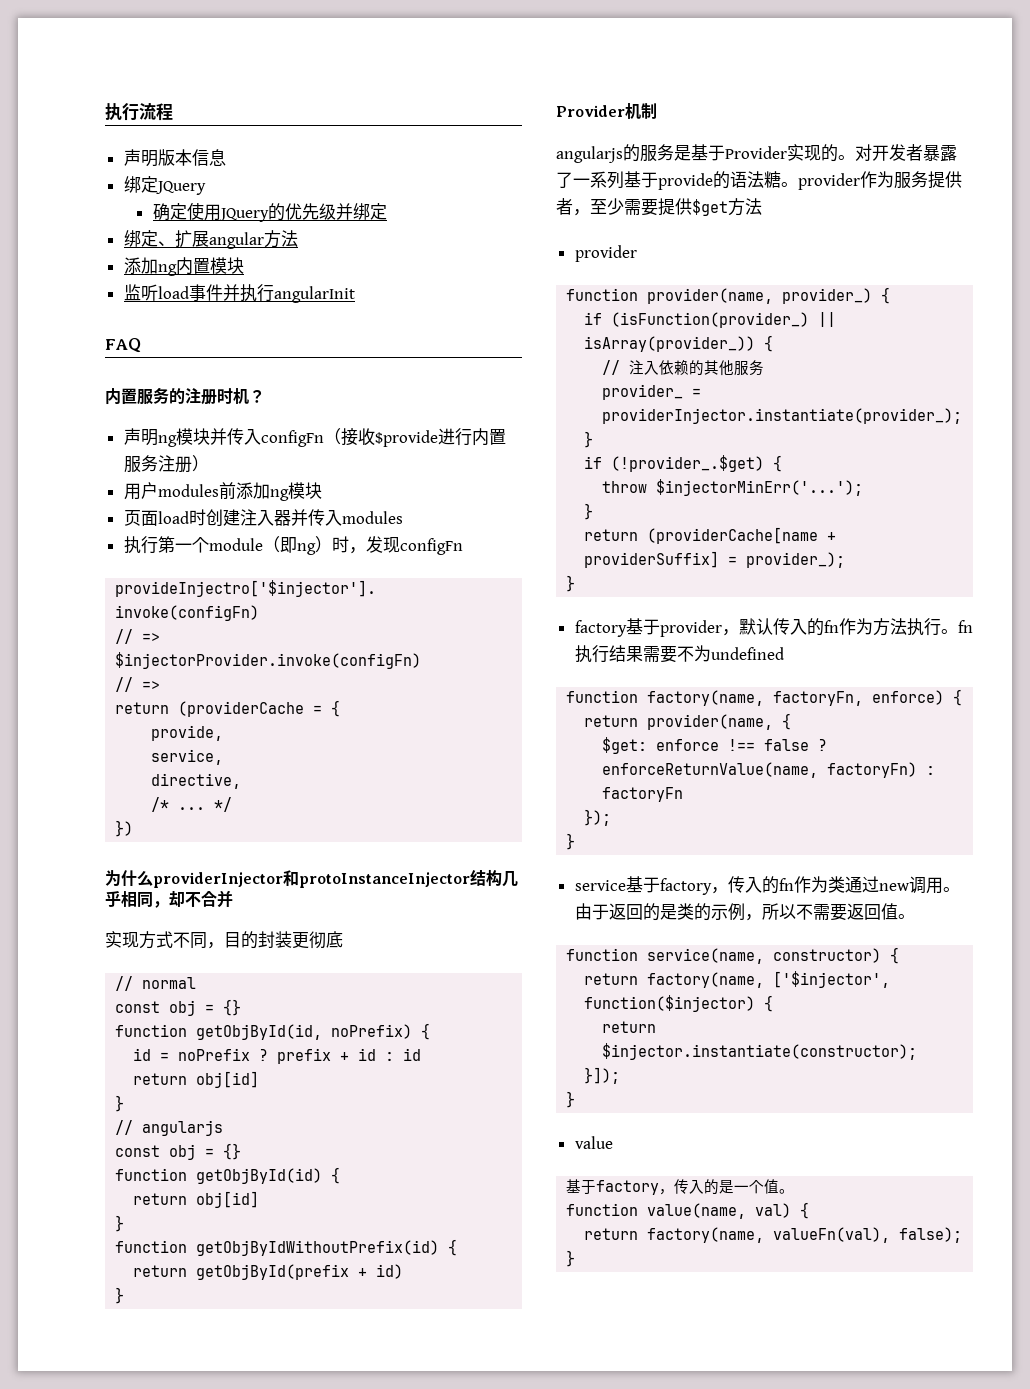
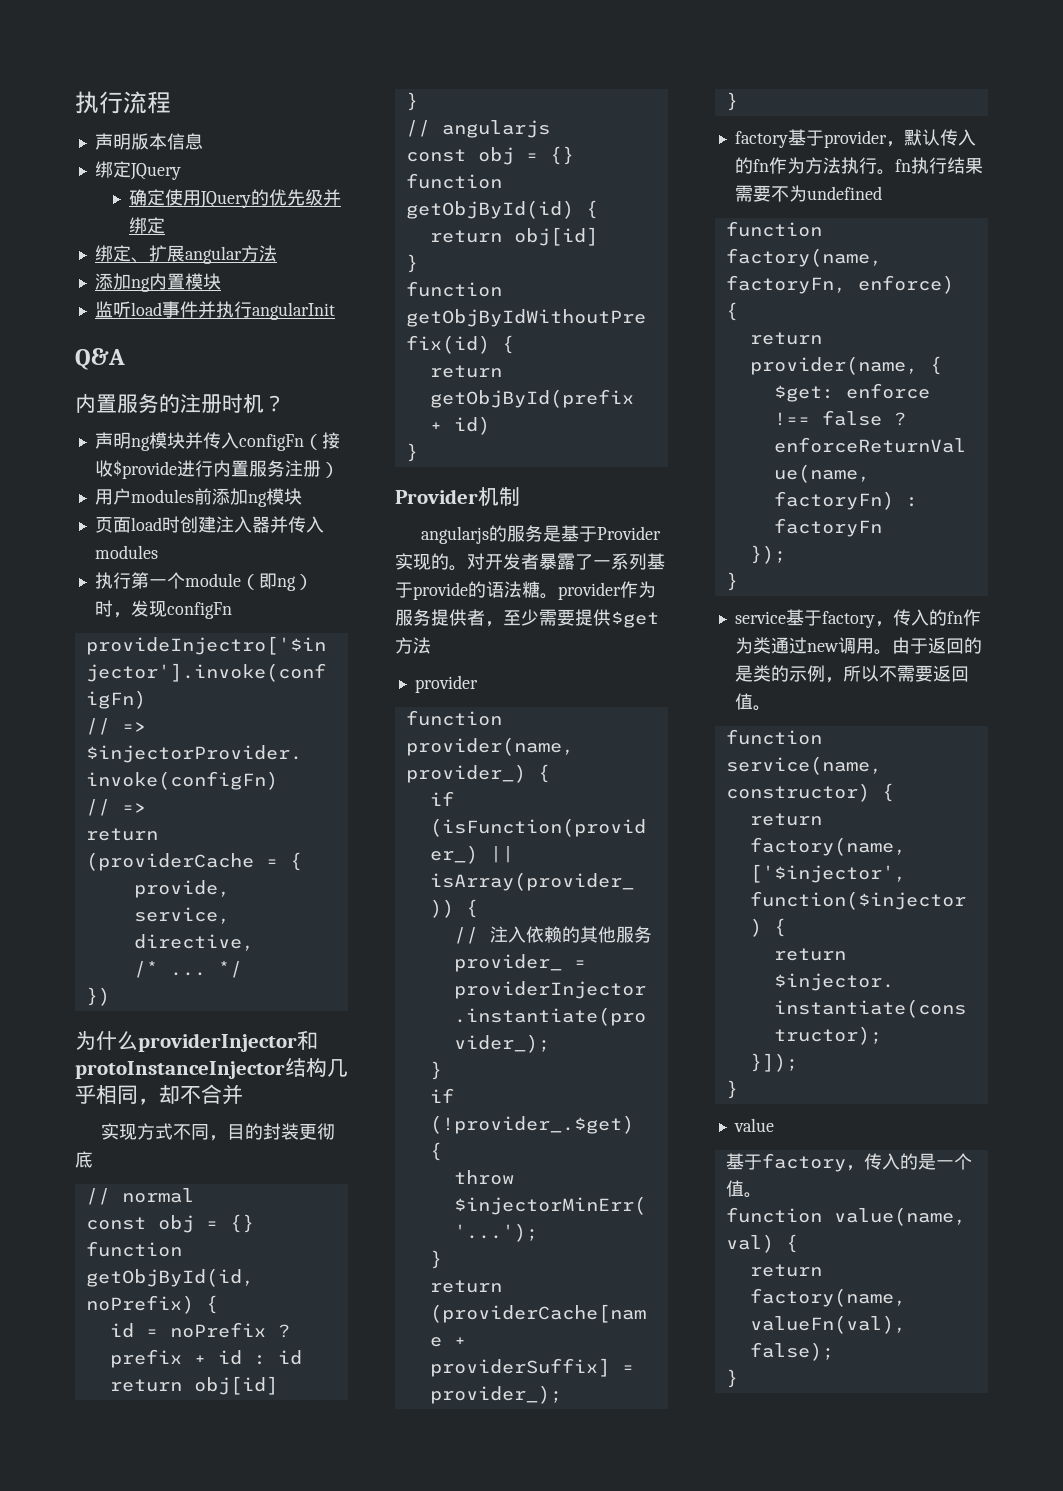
[105,338,141,353] FAQ -> [75,348,125,370] Q&A

